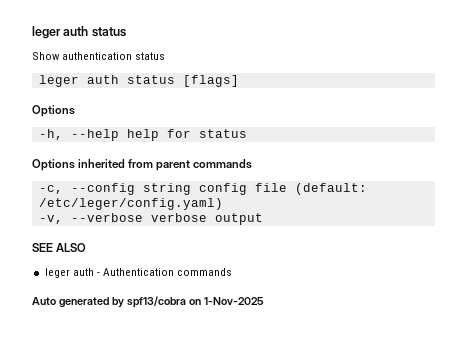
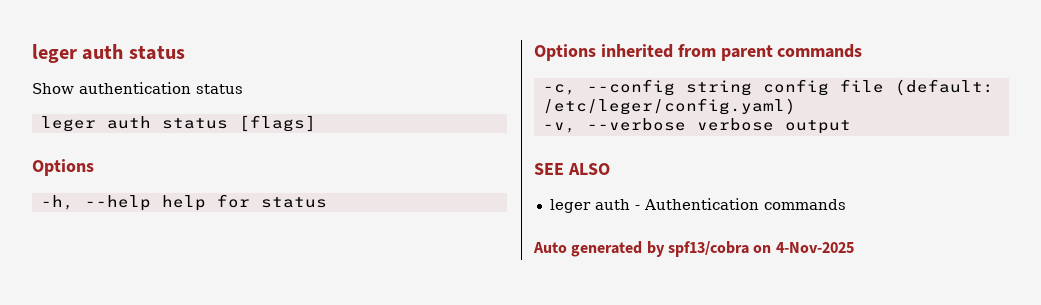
[203,297,264,305] 1-Nov-2025 -> [775,242,854,253] 4-Nov-2025

